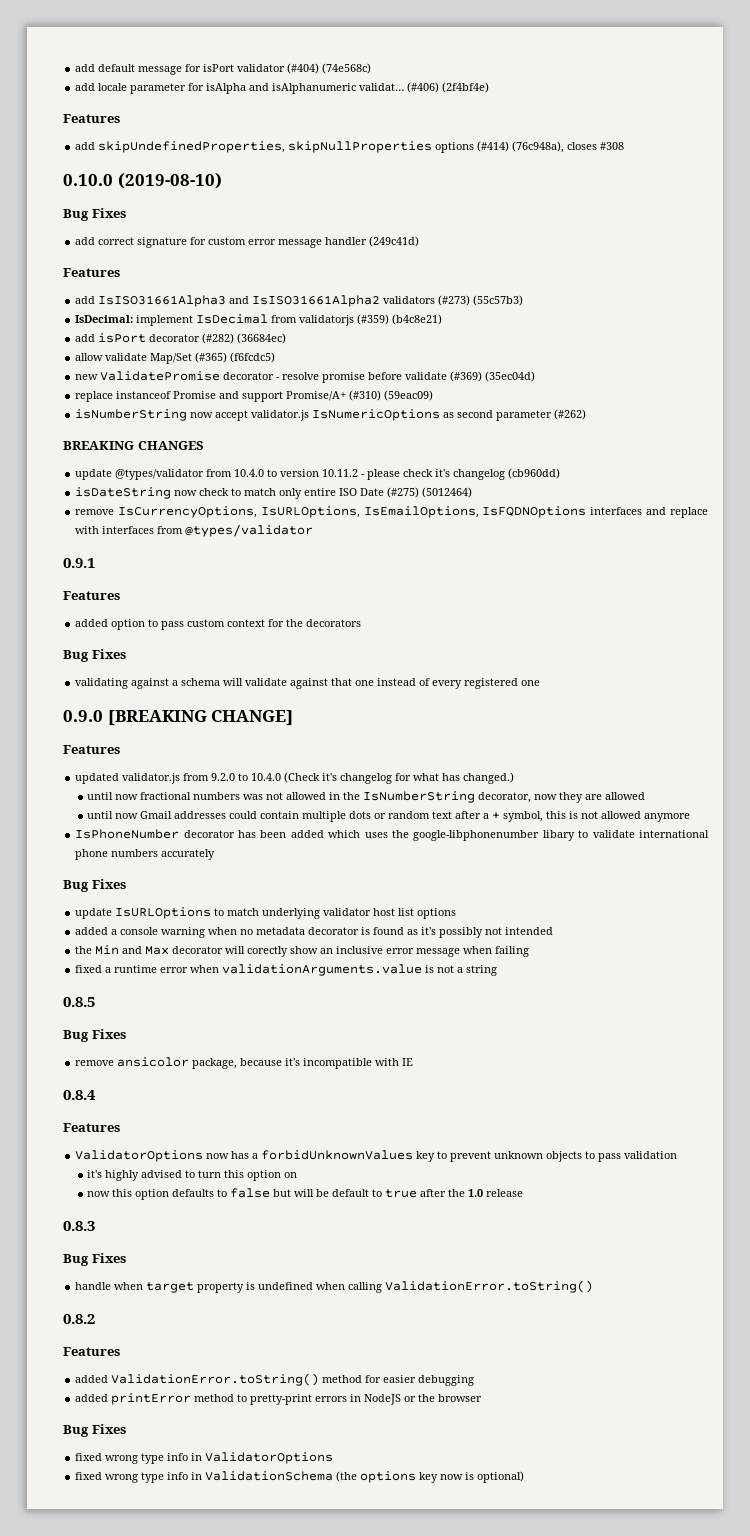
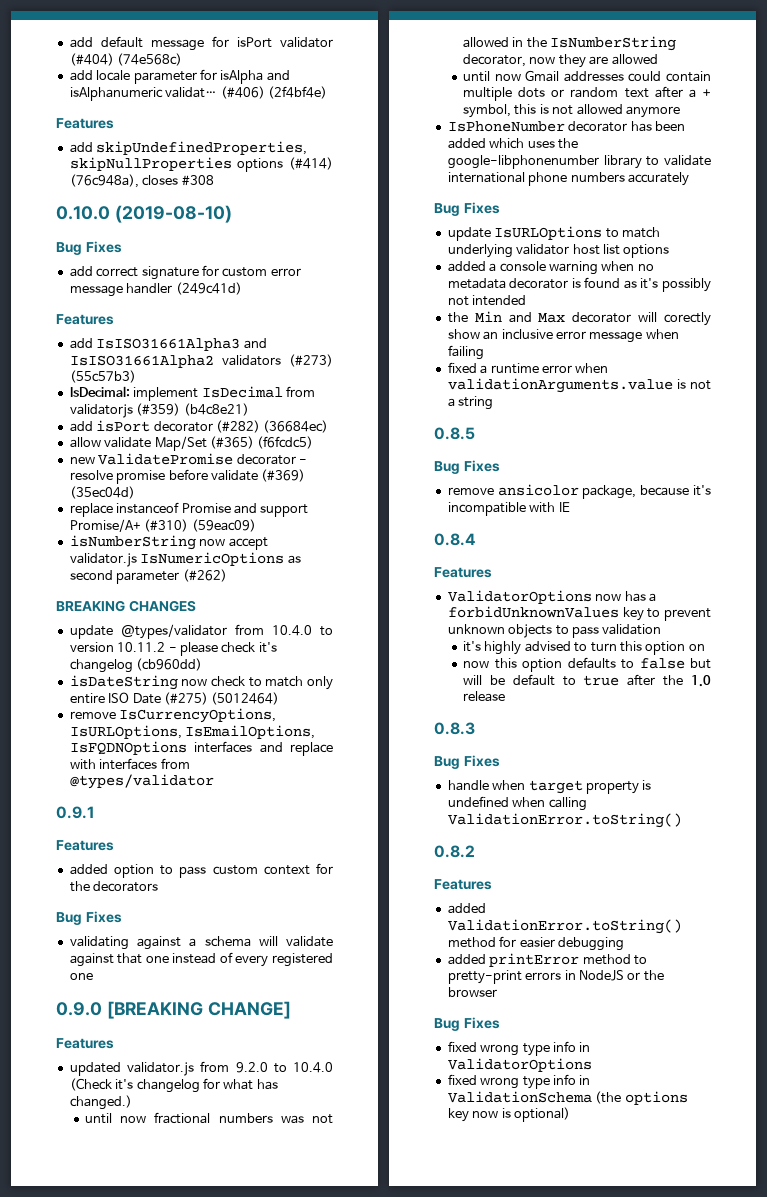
[542,830,575,841] libary -> [603,155,642,169] library

